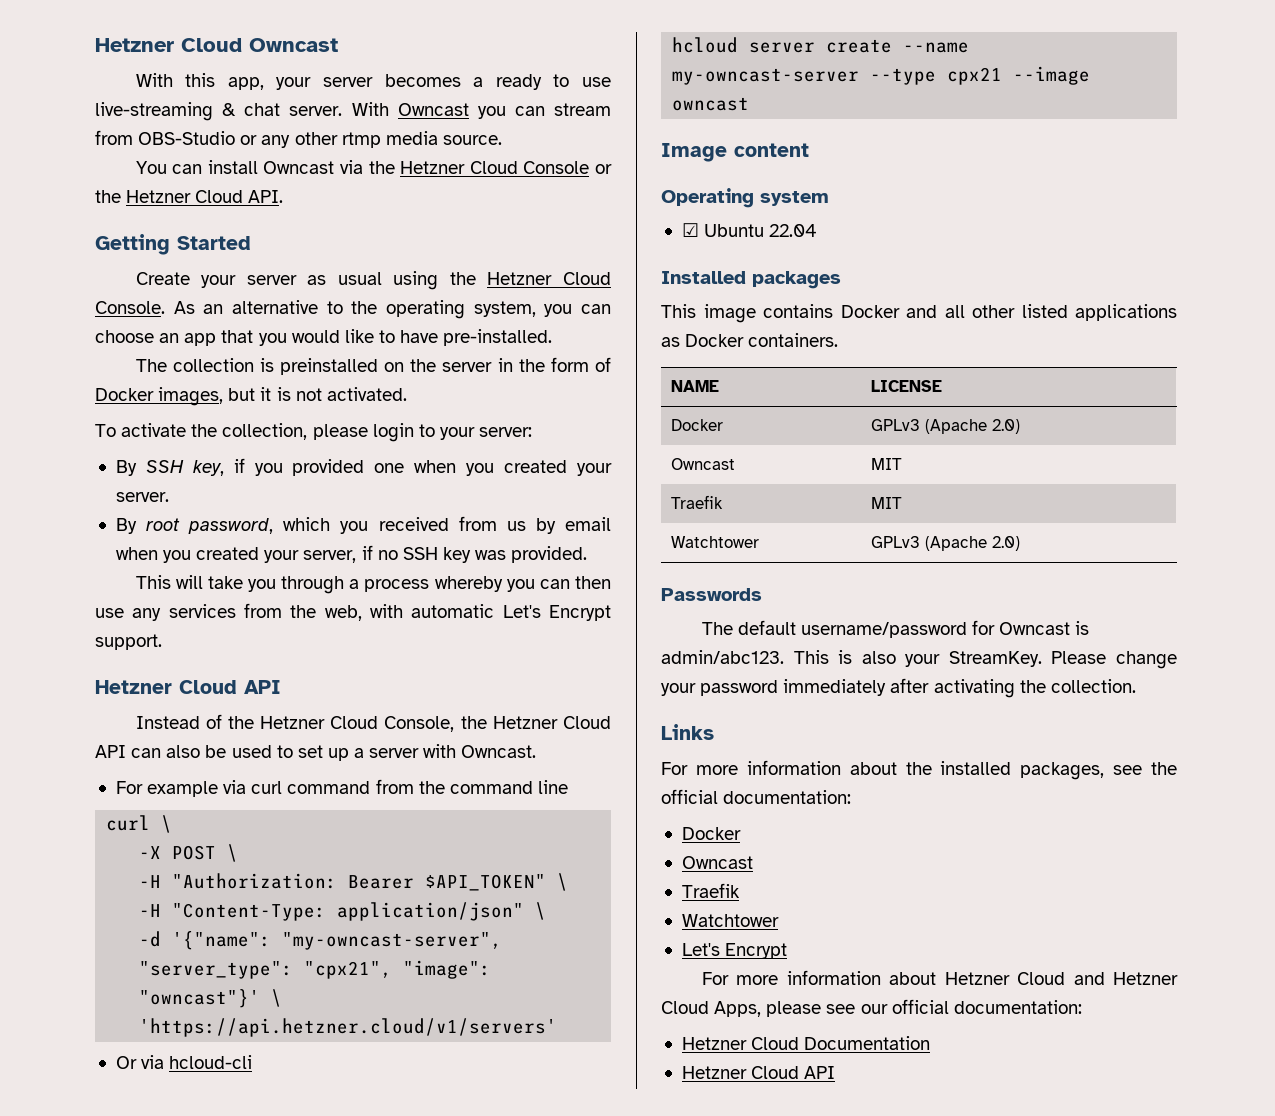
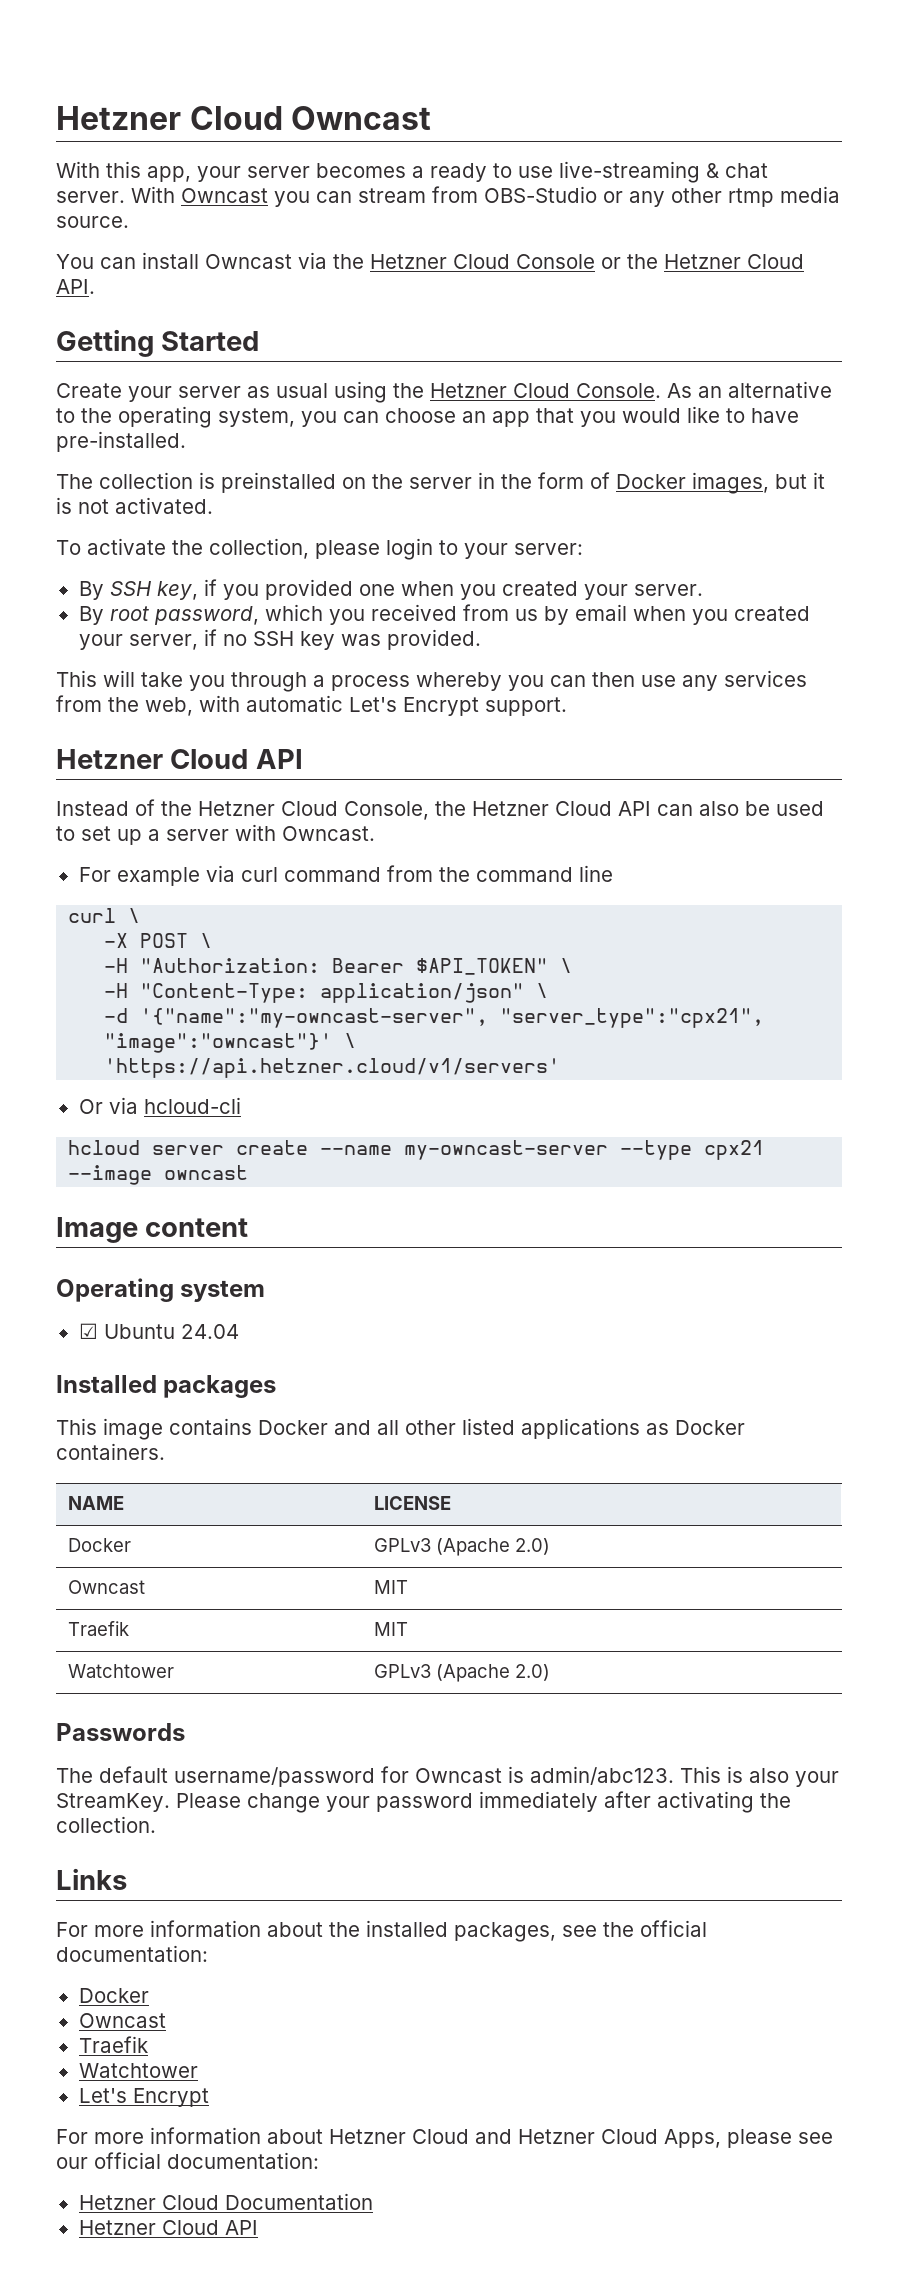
[172,931,503,950] [139,960,492,979] [139,989,261,1008] '{"name": "my-owncast-server", "server_type": "cpx21", "image": "owncast"}' -> [140,1008,765,1028] [104,1033,333,1053] '{"name":"my-owncast-server", "server_type":"cpx21", "image":"owncast"}'
[769,224,818,237] 22.04 -> [180,1324,239,1339] 24.04

